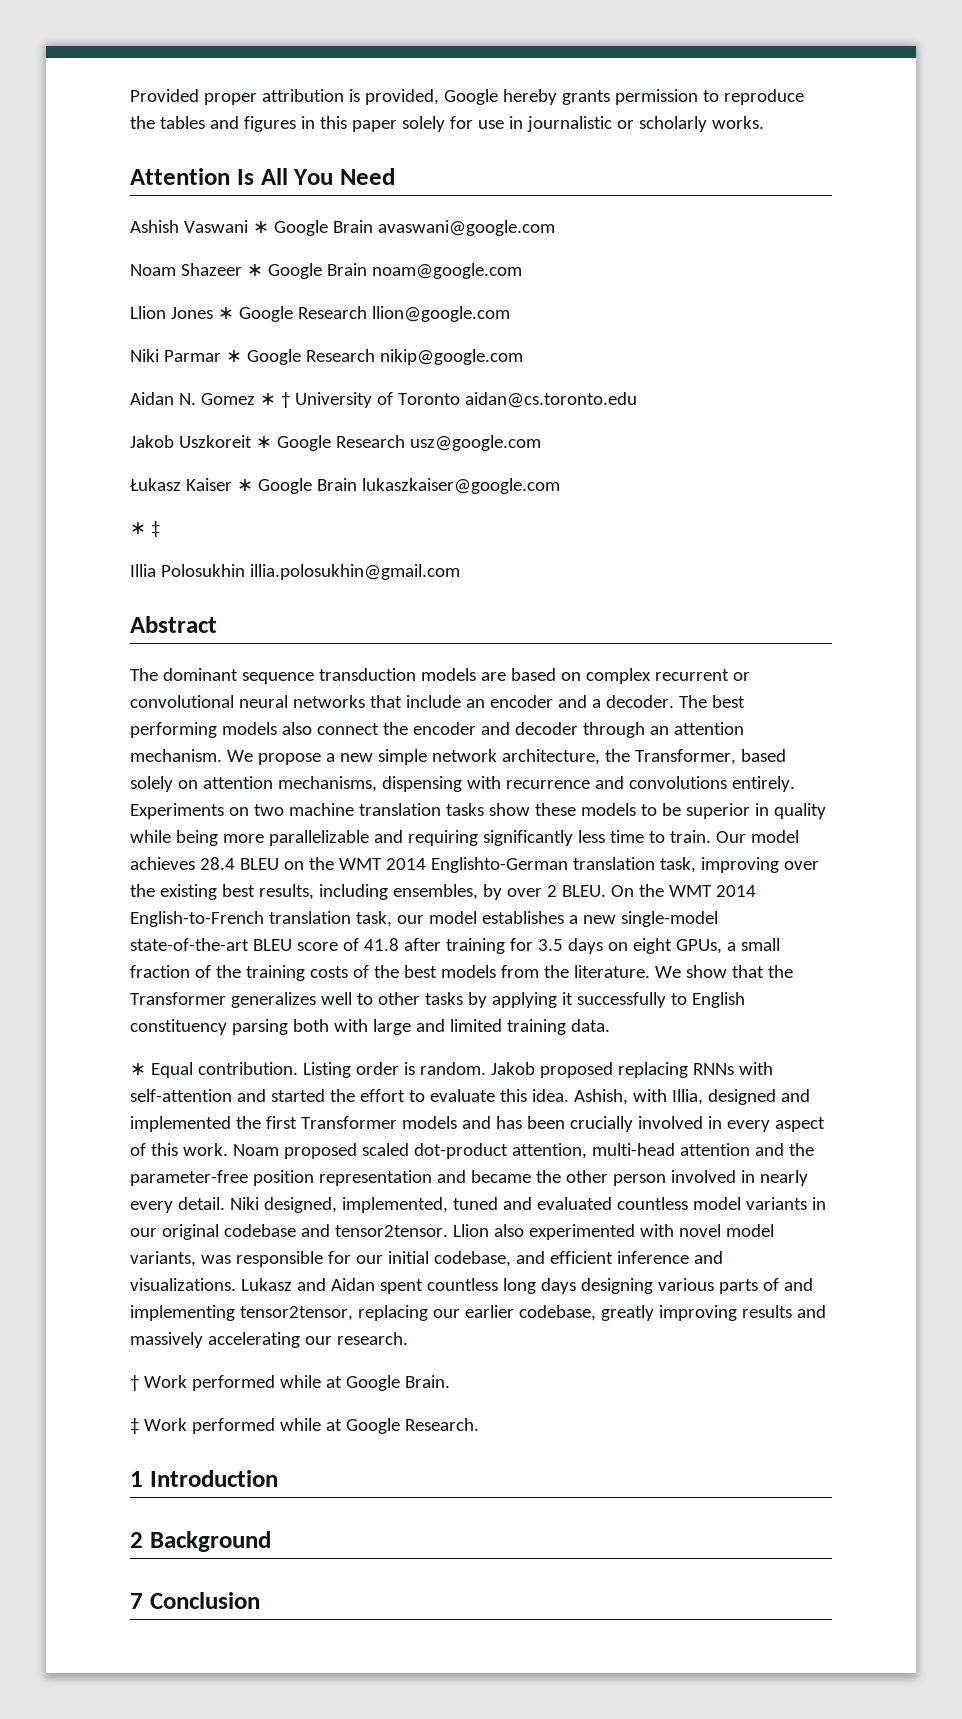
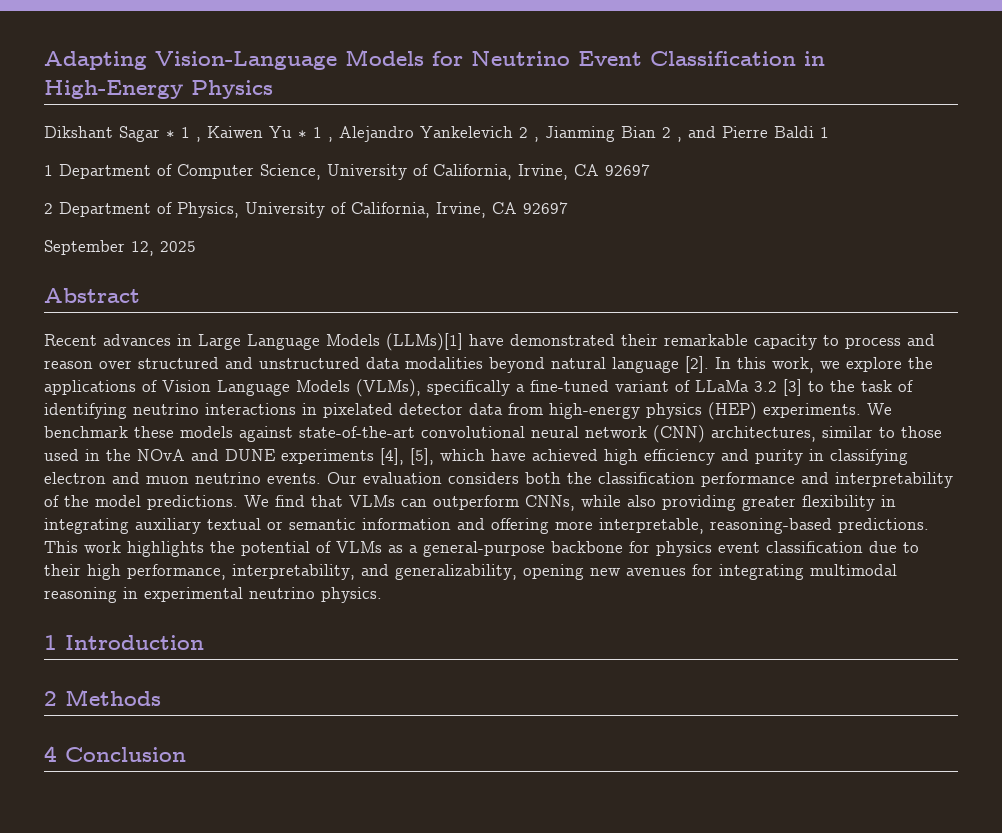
[130,89,804,105] [130,116,764,132] [130,168,395,185] [130,220,555,236] [130,263,522,279] [130,306,510,322] [130,349,523,365] [130,392,637,408] [130,435,541,451] [130,478,560,494] [130,521,160,537] [130,564,460,580] [130,616,217,633] [130,668,750,684] [130,695,745,708] [130,722,744,738] [130,749,786,765] [130,776,795,792] [130,803,826,819] [130,830,799,846] [130,857,819,873] [130,884,756,900] [130,911,718,927] [130,938,780,954] [130,965,793,981] [130,992,745,1008] [130,1019,610,1035] [130,1062,773,1078] [130,1089,810,1105] [130,1116,825,1132] [130,1143,814,1159] [130,1170,808,1186] [130,1197,826,1213] [130,1224,774,1240] [130,1251,723,1267] [130,1278,813,1294] [130,1305,826,1321] [130,1332,408,1348] [130,1375,450,1391] [130,1418,479,1434] Provided proper attribution is provided, Google hereby grants permission to reproduce the tables and figures in this paper solely for use in journalistic or scholarly works. // Attention Is All You Need // Ashish Vaswani ∗ Google Brain avaswani@google.com // Noam Shazeer ∗ Google Brain noam@google.com // Llion Jones ∗ Google Research llion@google.com // Niki Parmar ∗ Google Research nikip@google.com // Aidan N. Gomez ∗ † University of Toronto aidan@cs.toronto.edu // Jakob Uszkoreit ∗ Google Research usz@google.com // Łukasz Kaiser ∗ Google Brain lukaszkaiser@google.com // ∗ ‡ // Illia Polosukhin illia.polosukhin@gmail.com // Abstract // The dominant sequence transduction models are based on complex recurrent or convolutional neural networks that include an encoder and a decoder. The best performing models also connect the encoder and decoder through an attention mechanism. We propose a new simple network architecture, the Transformer, based solely on attention mechanisms, dispensing with recurrence and convolutions entirely. Experiments on two machine translation tasks show these models to be superior in quality while being more parallelizable and requiring significantly less time to train. Our model achieves 28.4 BLEU on the WMT 2014 Englishto-German translation task, improving over the existing best results, including ensembles, by over 2 BLEU. On the WMT 2014 English-to-French translation task, our model establishes a new single-model state-of-the-art BLEU score of 41.8 after training for 3.5 days on eight GPUs, a small fraction of the training costs of the best models from the literature. We show that the Transformer generalizes well to other tasks by applying it successfully to English constituency parsing both with large and limited training data. // ∗ Equal contribution. Listing order is random. Jakob proposed replacing RNNs with self-attention and started the effort to evaluate this idea. Ashish, with Illia, designed and implemented the first Transformer models and has been crucially involved in every aspect of this work. Noam proposed scaled dot-product attention, multi-head attention and the parameter-free position representation and became the other person involved in nearly every detail. Niki designed, implemented, tuned and evaluated countless model variants in our original codebase and tensor2tensor. Llion also experimented with novel model variants, was responsible for our initial codebase, and efficient inference and visualizations. Lukasz and Aidan spent countless long days designing various parts of and implementing tensor2tensor, replacing our earlier codebase, greatly improving results and massively accelerating our research. // † Work performed while at Google Brain. // ‡ Work performed while at Google Research. -> [44,49,825,70] [44,80,273,99] [44,126,829,142] [44,164,650,180] [44,202,568,218] [44,240,196,256] [44,288,140,303] [44,333,935,351] [44,356,933,373] [44,379,913,397] [44,402,892,420] [44,425,942,443] [44,448,908,465] [44,472,953,488] [44,495,896,511] [44,518,929,534] [44,541,919,557] [44,564,897,580] [44,587,382,603] Adapting Vision-Language Models for Neutrino Event Classification in High-Energy Physics // Dikshant Sagar ∗ 1 , Kaiwen Yu ∗ 1 , Alejandro Yankelevich 2 , Jianming Bian 2 , and Pierre Baldi 1 // 1 Department of Computer Science, University of California, Irvine, CA 92697 // 2 Department of Physics, University of California, Irvine, CA 92697 // September 12, 2025 // Abstract // Recent advances in Large Language Models (LLMs)[1] have demonstrated their remarkable capacity to process and reason over structured and unstructured data modalities beyond natural language [2]. In this work, we explore the applications of Vision Language Models (VLMs), specifically a fine-tuned variant of LLaMa 3.2 [3] to the task of identifying neutrino interactions in pixelated detector data from high-energy physics (HEP) experiments. We benchmark these models against state-of-the-art convolutional neural network (CNN) architectures, similar to those used in the NOvA and DUNE experiments [4], [5], which have achieved high efficiency and purity in classifying electron and muon neutrino events. Our evaluation considers both the classification performance and interpretability of the model predictions. We find that VLMs can outperform CNNs, while also providing greater flexibility in integrating auxiliary textual or semantic information and offering more interpretable, reasoning-based predictions. This work highlights the potential of VLMs as a general-purpose backbone for physics event classification due to their high performance, interpretability, and generalizability, opening new avenues for integrating multimodal reasoning in experimental neutrino physics.
[149,1531,271,1552] [130,1593,143,1609] Background // 7 -> [65,689,161,706] [44,746,57,762] Methods // 4

